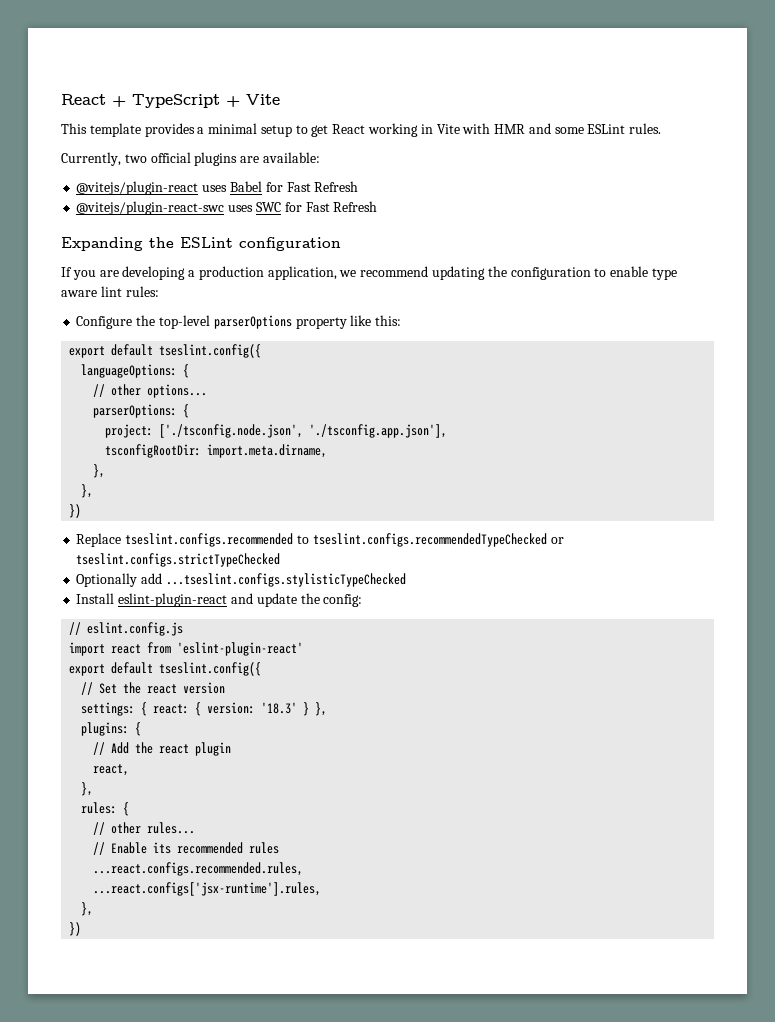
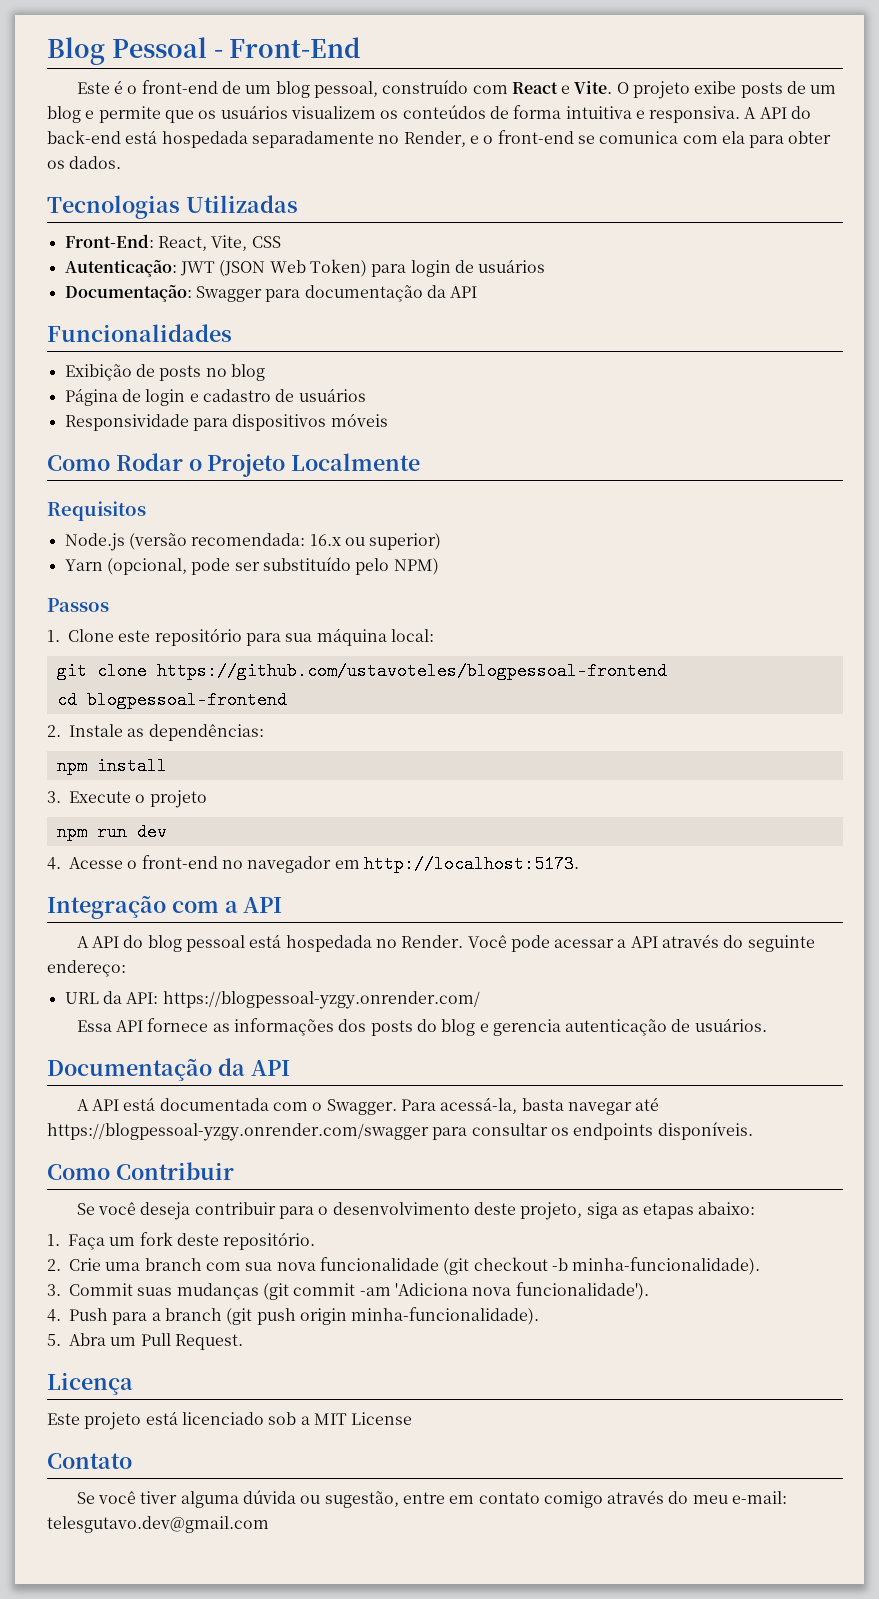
[61,94,280,108] [61,123,662,137] [61,152,320,166] [76,181,359,195] [76,201,378,215] [61,237,341,251] [61,266,677,280] [61,286,159,297] [76,315,402,329] [69,344,262,358] [81,364,190,378] [93,384,208,398] [93,404,190,418] [105,424,448,438] [105,444,328,458] [93,464,106,478] [81,484,94,498] [69,504,82,518] [76,533,564,547] [76,553,281,567] [76,573,406,587] [76,593,363,607] [69,622,184,636] [69,642,304,656] [69,662,262,676] [81,682,226,695] [81,702,328,716] [81,722,142,736] [93,742,232,756] [93,764,130,776] [81,782,94,796] [81,802,130,816] [93,822,196,835] [93,842,280,855] [93,862,304,876] [93,882,322,896] [81,902,94,916] [69,922,82,936] React + TypeScript + Vite // This template provides a minimal setup to get React working in Vite with HMR and some ESLint rules. // Currently, two official plugins are available: // @vitejs/plugin-react uses Babel for Fast Refresh // @vitejs/plugin-react-swc uses SWC for Fast Refresh // Expanding the ESLint configuration // If you are developing a production application, we recommend updating the configuration to enable type aware lint rules: // Configure the top-level parserOptions property like this: // export default tseslint.config({ // languageOptions: { // // other options... // parserOptions: { // project: ['./tsconfig.node.json', './tsconfig.app.json'], // tsconfigRootDir: import.meta.dirname, // }, // }, // }) // Replace tseslint.configs.recommended to tseslint.configs.recommendedTypeChecked or tseslint.configs.strictTypeChecked // Optionally add ...tseslint.configs.stylisticTypeChecked // Install eslint-plugin-react and update the config: // // eslint.config.js // import react from 'eslint-plugin-react' // export default tseslint.config({ // // Set the react version // settings: { react: { version: '18.3' } }, // plugins: { // // Add the react plugin // react, // }, // rules: { // // other rules... // // Enable its recommended rules // ...react.configs.recommended.rules, // ...react.configs['jsx-runtime'].rules, // }, // }) -> [47,37,361,65] [76,80,837,99] [47,105,812,123] [47,130,832,148] [47,156,122,169] [47,195,298,219] [64,234,281,251] [64,259,546,277] [64,284,478,302] [47,324,232,342] [64,364,265,381] [64,388,366,406] [64,413,388,431] [47,453,421,477] [47,501,146,521] [64,533,442,551] [64,557,439,575] [47,598,109,612] [47,628,434,646] [56,662,667,680] [56,691,287,709] [47,724,264,741] [56,757,167,775] [47,790,207,808] [56,823,167,841] [47,855,579,873] [47,895,283,919] [76,934,815,952] [47,960,126,977] [64,991,480,1009] [76,1018,767,1036] [47,1058,290,1081] [76,1097,660,1115] [47,1122,753,1141] [47,1162,234,1180] [76,1202,756,1220] [47,1232,316,1250] [47,1257,761,1275] [47,1282,649,1300] [47,1307,540,1325] [47,1333,243,1350] [47,1372,133,1395] [47,1411,413,1430] [47,1453,132,1469] [76,1490,788,1508] [47,1516,269,1533] Blog Pessoal - Front-End // Este é o front-end de um blog pessoal, construído com React e Vite. O projeto exibe posts de um blog e permite que os usuários visualizem os conteúdos de forma intuitiva e responsiva. A API do back-end está hospedada separadamente no Render, e o front-end se comunica com ela para obter os dados. // Tecnologias Utilizadas // Front-End: React, Vite, CSS // Autenticação: JWT (JSON Web Token) para login de usuários // Documentação: Swagger para documentação da API // Funcionalidades // Exibição de posts no blog // Página de login e cadastro de usuários // Responsividade para dispositivos móveis // Como Rodar o Projeto Localmente // Requisitos // Node.js (versão recomendada: 16.x ou superior) // Yarn (opcional, pode ser substituído pelo NPM) // Passos // 1. Clone este repositório para sua máquina local: // git clone https://github.com/ustavoteles/blogpessoal-frontend // cd blogpessoal-frontend // 2. Instale as dependências: // npm install // 3. Execute o projeto // npm run dev // 4. Acesse o front-end no navegador em http://localhost:5173. // Integração com a API // A API do blog pessoal está hospedada no Render. Você pode acessar a API através do seguinte endereço: // URL da API: https://blogpessoal-yzgy.onrender.com/ // Essa API fornece as informações dos posts do blog e gerencia autenticação de usuários. // Documentação da API // A API está documentada com o Swagger. Para acessá-la, basta navegar até https://blogpessoal-yzgy.onrender.com/swagger para consultar os endpoints disponíveis. // Como Contribuir // Se você deseja contribuir para o desenvolvimento deste projeto, siga as etapas abaixo: // 1. Faça um fork deste repositório. // 2. Crie uma branch com sua nova funcionalidade (git checkout -b minha-funcionalidade). // 3. Commit suas mudanças (git commit -am 'Adiciona nova funcionalidade'). // 4. Push para a branch (git push origin minha-funcionalidade). // 5. Abra um Pull Request. // Licença // Este projeto está licenciado sob a MIT License // Contato // Se você tiver alguma dúvida ou sugestão, entre em contato comigo através do meu e-mail: telesgutavo.dev@gmail.com

